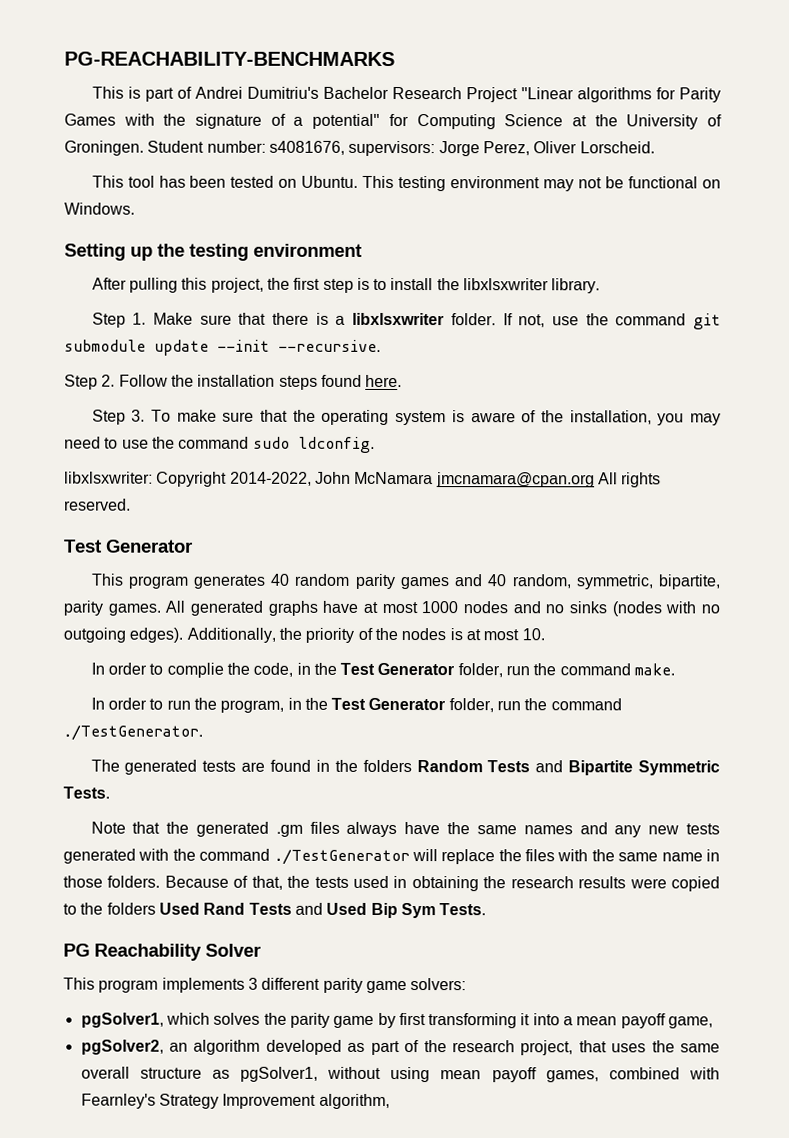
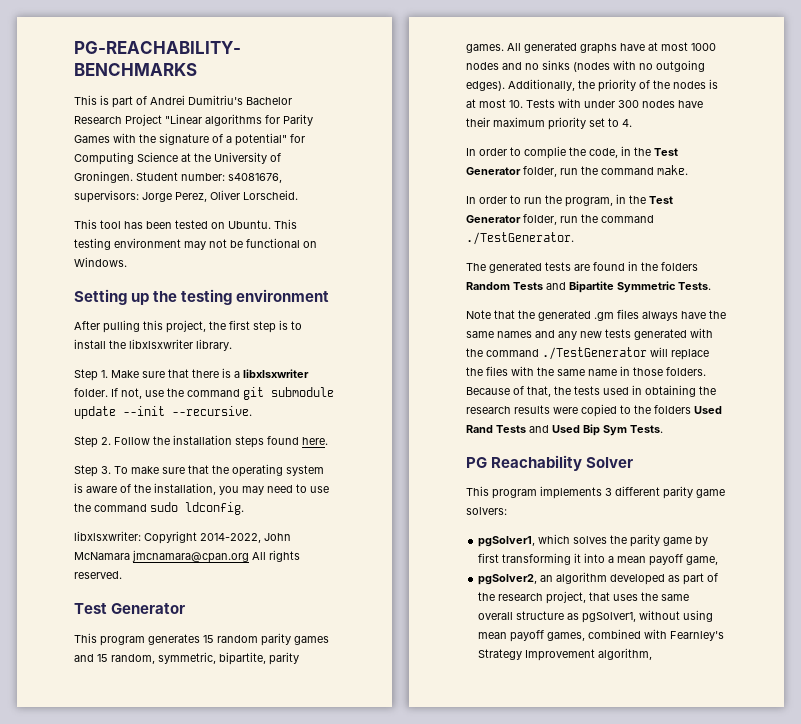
[270,573,290,586] 40 -> [203,635,214,643] 15
[487,574,507,587] 40 -> [97,654,108,662] 15
(545, 634) none -> [526,98,703,108] [466,117,632,130] Tests with under 300 nodes have their maximum priority set to 4.

